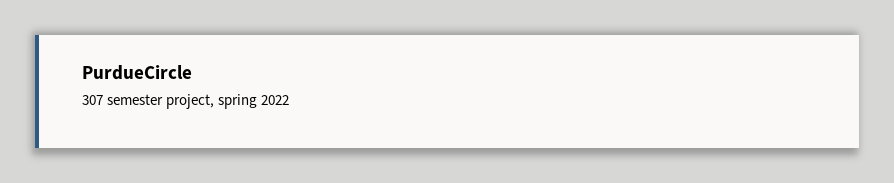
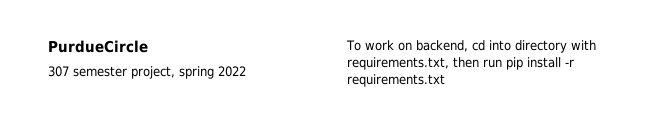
(290, 100) none -> [346,40,596,53] [347,57,574,70] [347,74,445,87] // To work on backend, cd into directory with requirements.txt, then run pip install -r requirements.txt

